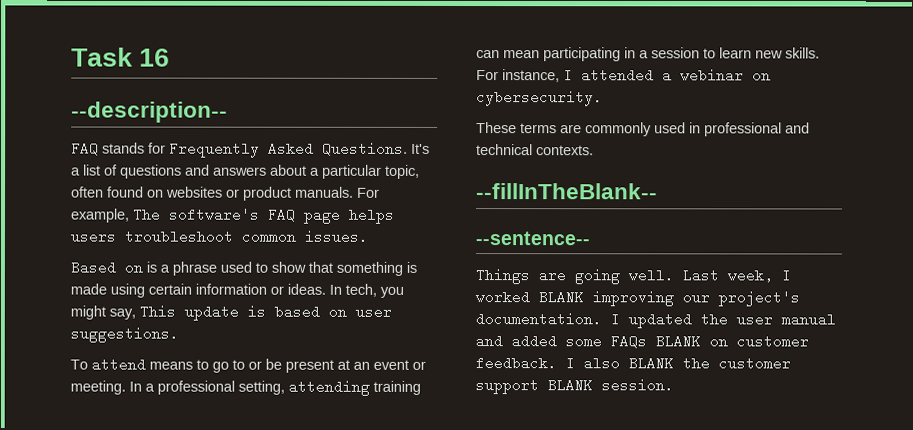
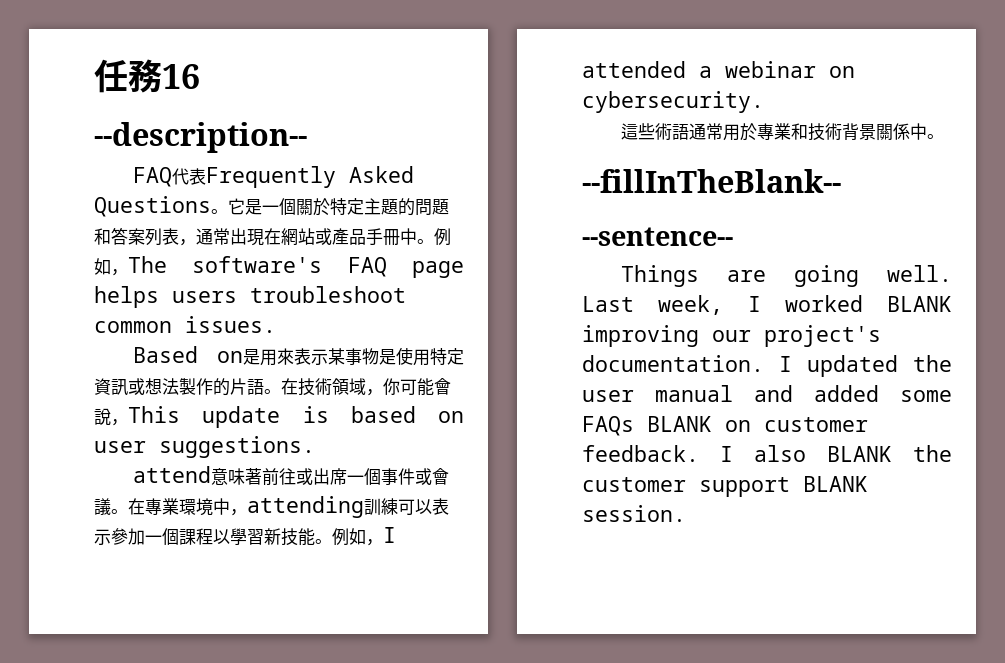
[71,47,133,67] Task -> [94,59,162,93] 任務
[102,141,430,158] [71,164,420,179] [71,186,380,201] [70,208,130,223] stands for Frequently Asked Questions. It's a list of questions and answers about a particular topic, often found on websites or product manuals. For example, -> [171,166,414,188] [94,196,449,217] [94,227,451,246] [94,258,128,276] 代表Frequently Asked Questions。它是一個關於特定主題的問題和答案列表，通常出現在網站或產品手冊中。例如，
[146,261,417,276] [70,283,404,298] [70,305,136,320] is a phrase used to show that something is made using certain information or ideas. In tech, you might say, -> [243,347,464,366] [94,378,451,396] [94,408,128,426] 是用來表示某事物是使用特定資訊或想法製作的片語。在技術領域，你可能會說，
[70,357,426,373] [70,379,421,396] [476,47,820,62] [476,69,560,83] To attend means to go to or be present at an event or meeting. In a professional setting, attending training can mean participating in a session to learn new skills. For instance, -> [132,466,449,486] [94,496,449,518] [94,528,383,546] attend意味著前往或出席一個事件或會議。在專業環境中，attending訓練可以表示參加一個課程以學習新技能。例如，
[476,122,810,137] [476,144,594,156] These terms are commonly used in professional and technical contexts. -> [620,123,944,141] 這些術語通常用於專業和技術背景關係中。

